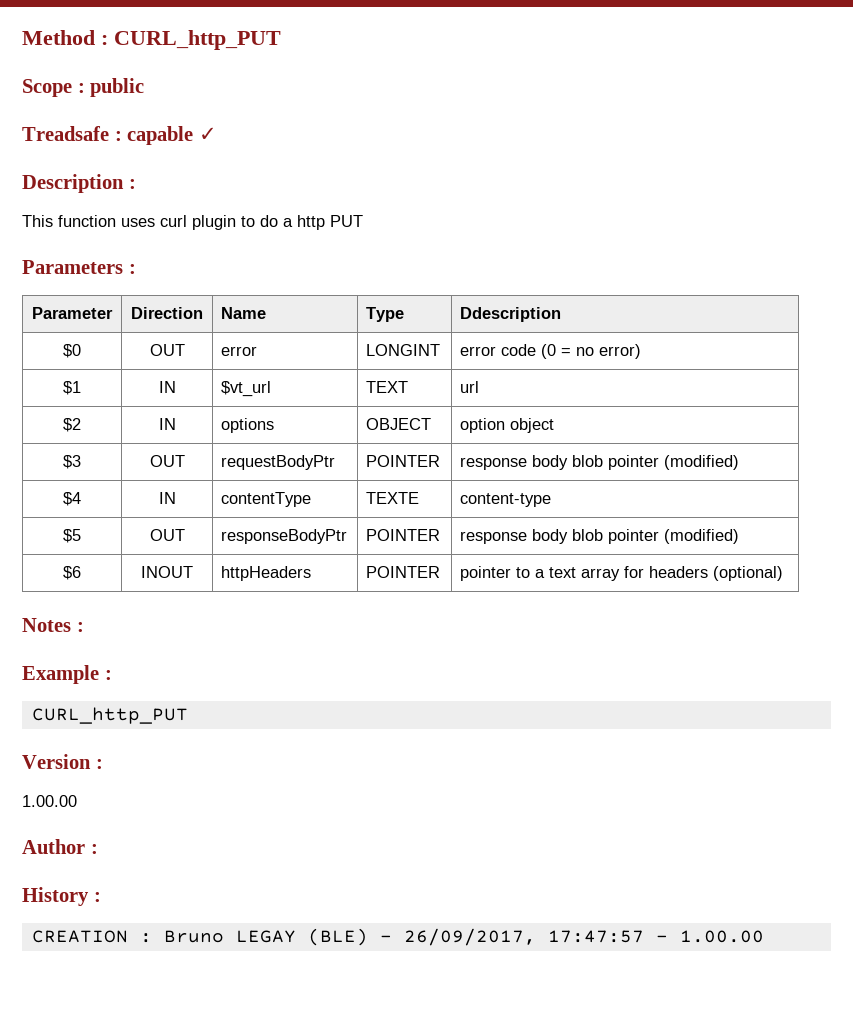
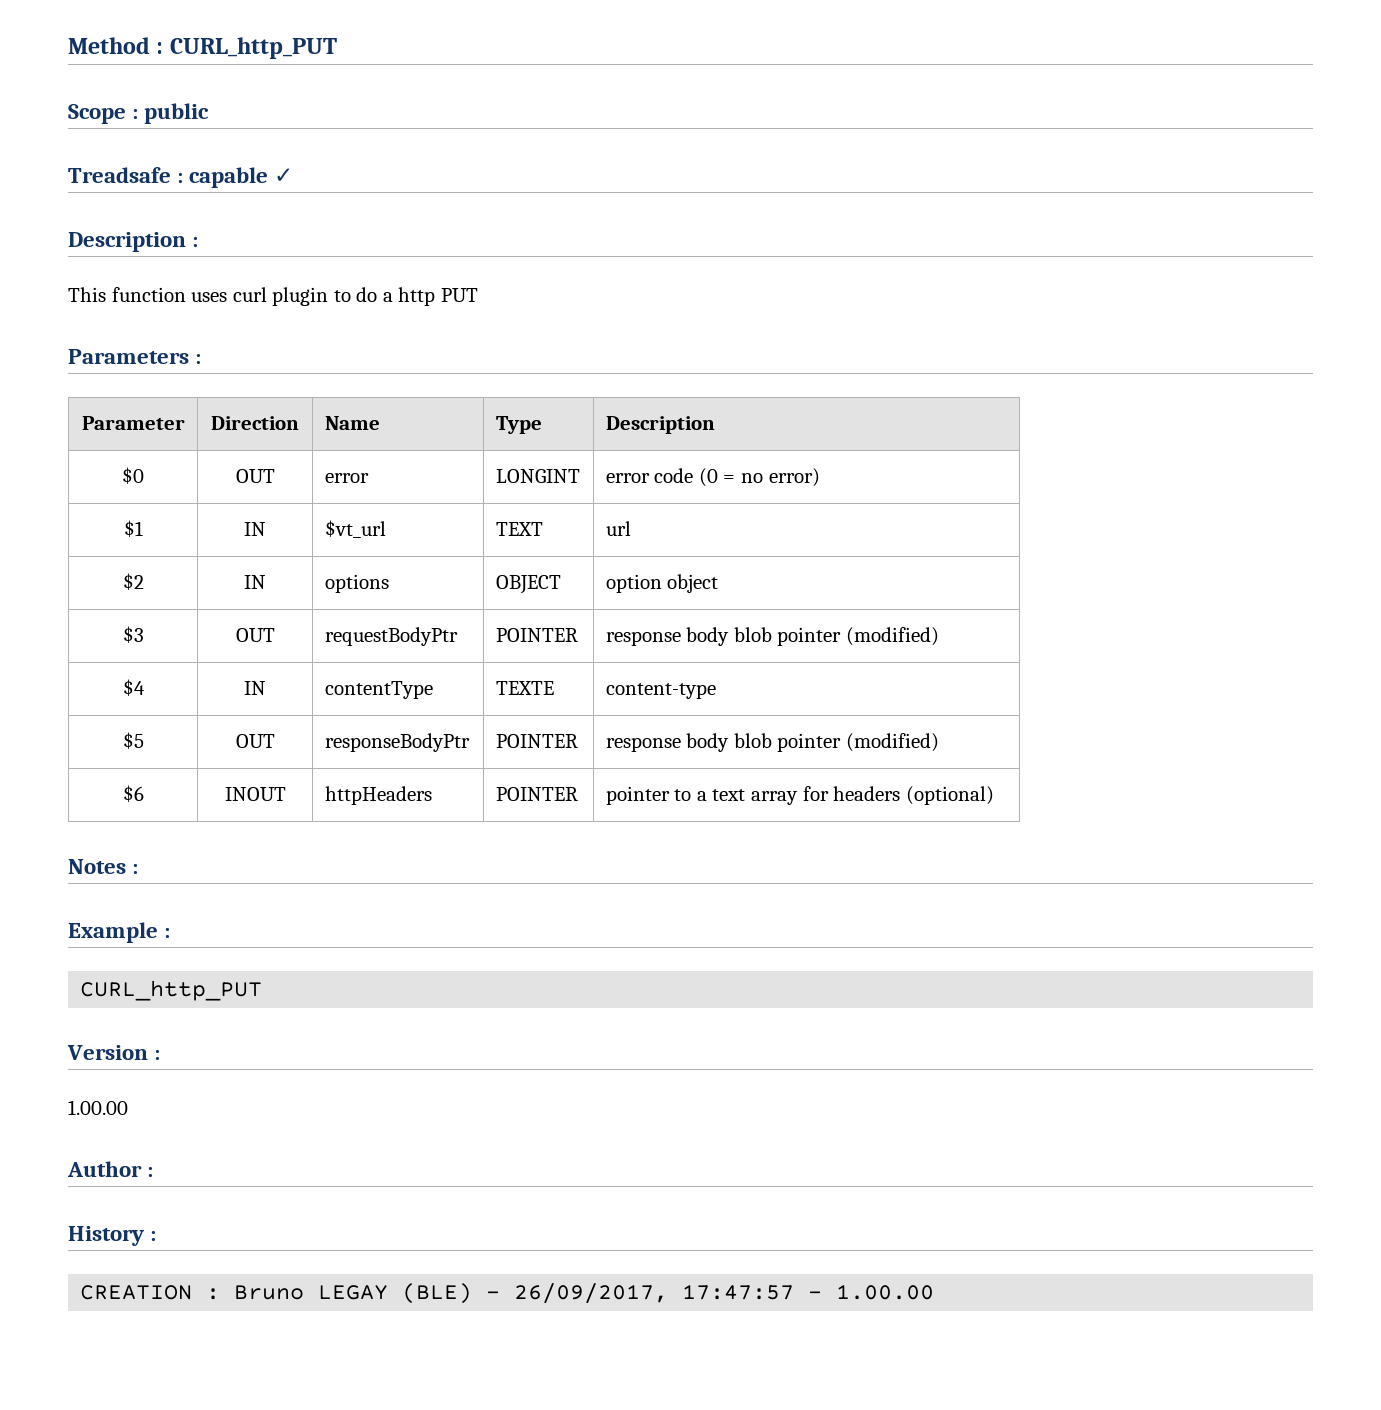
[460,307,562,322] Ddescription -> [605,416,715,434] Description

